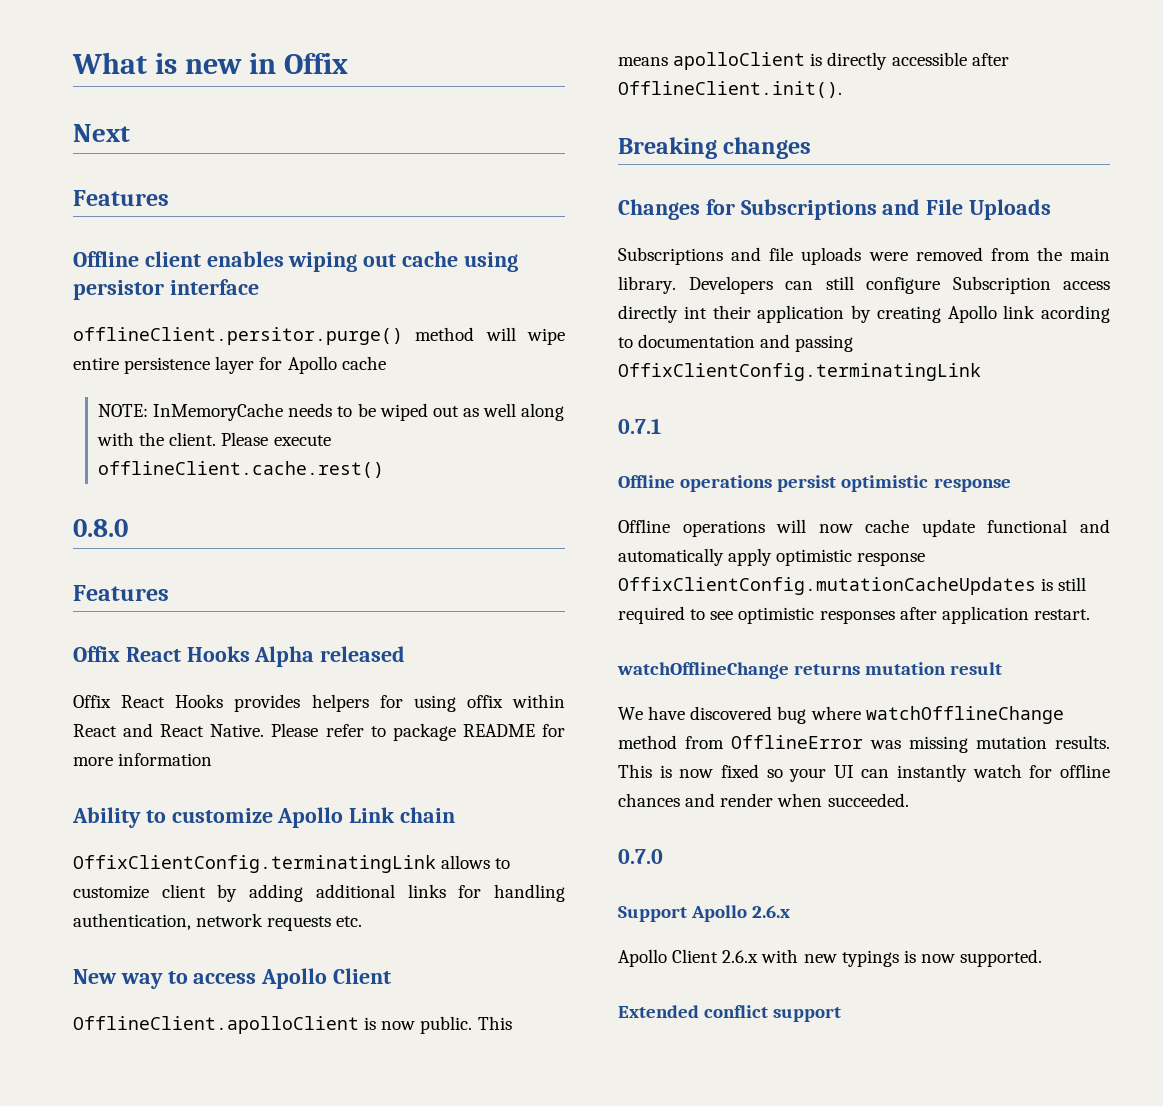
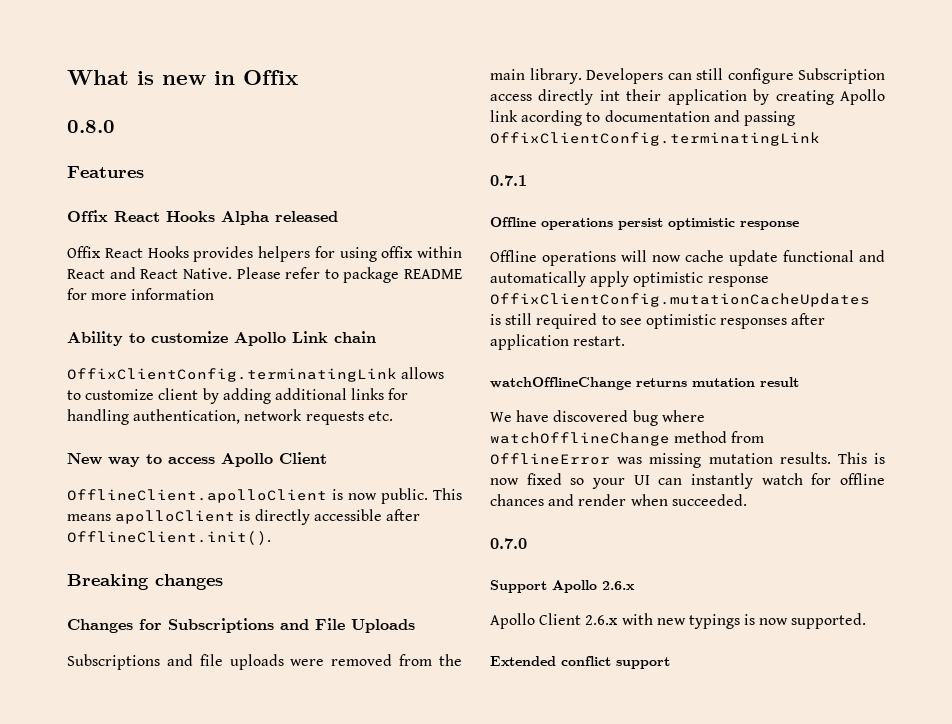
[73,124,130,142] [73,190,169,206] [73,251,518,272] [73,279,259,300] [73,327,565,345] [73,356,386,374] [98,403,565,421] [97,432,331,446] [98,461,385,478] // Next // Features // Offline client enables wiping out cache using persistor interface // offlineClient.persitor.purge() method will wipe entire persistence layer for Apollo cache // NOTE: InMemoryCache needs to be wiped out as well along with the client. Please execute offlineClient.cache.rest() -> (298, 77) none

